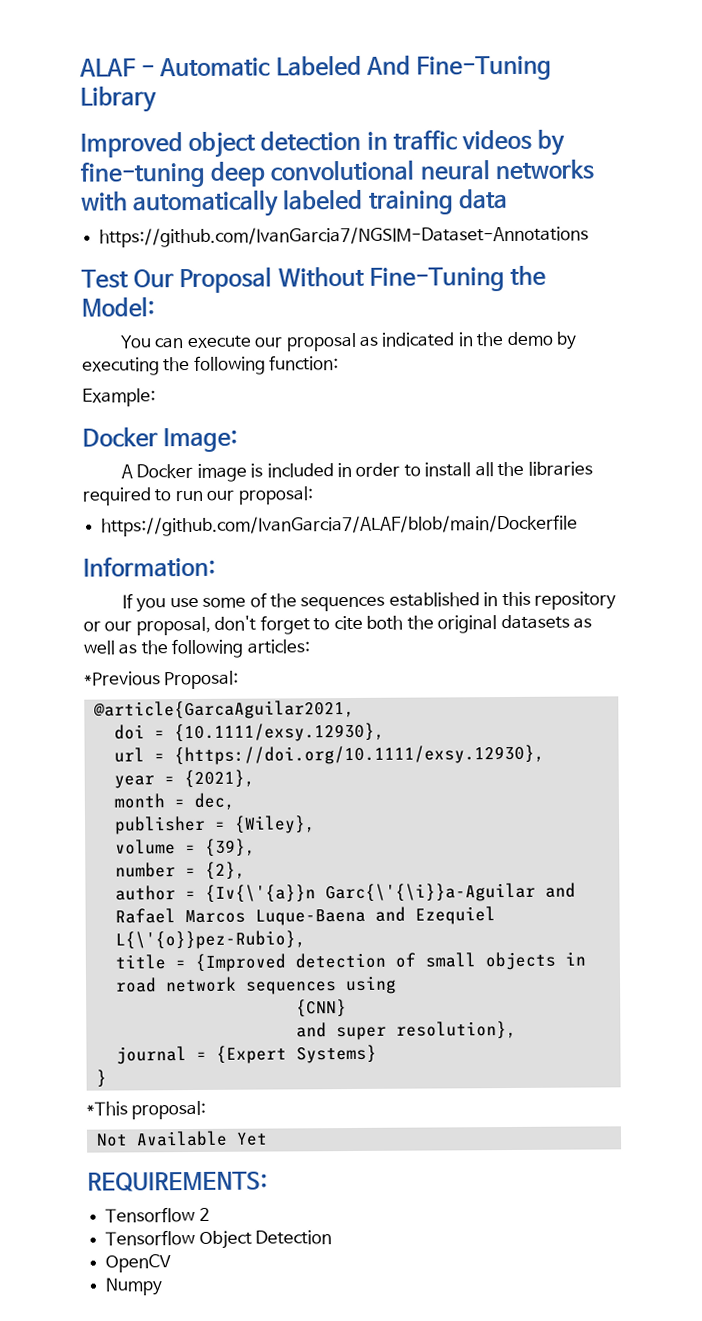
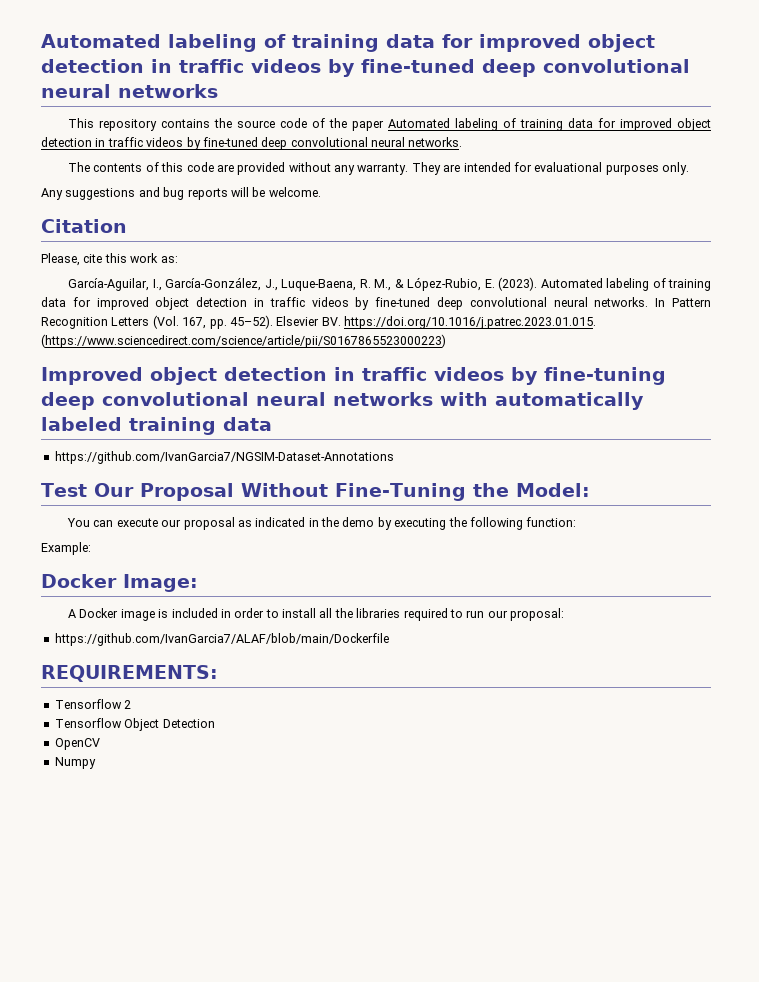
[79,54,553,81] [80,86,157,113] ALAF - Automatic Labeled And Fine-Tuning Library -> [41,34,655,52] [41,59,690,77] [41,84,218,98] [68,118,711,131] [41,137,463,150] [68,162,690,175] [41,187,321,200] [41,219,127,233] [41,253,178,266] [68,277,712,291] [41,297,711,310] [41,315,596,329] [41,334,446,348] Automated labeling of training data for improved object detection in traffic videos by fine-tuned deep convolutional neural networks // This repository contains the source code of the paper Automated labeling of training data for improved object detection in traffic videos by fine-tuned deep convolutional neural networks. // The contents of this code are provided without any warranty. They are intended for evaluational purposes only. // Any suggestions and bug reports will be welcome. // Citation // Please, cite this work as: // García-Aguilar, I., García-González, J., Luque-Baena, R. M., & López-Rubio, E. (2023). Automated labeling of training data for improved object detection in traffic videos by fine-tuned deep convolutional neural networks. In Pattern Recognition Letters (Vol. 167, pp. 45–52). Elsevier BV. https://doi.org/10.1016/j.patrec.2023.01.015. (https://www.sciencedirect.com/science/article/pii/S0167865523000223)
[83,556,216,577] [121,591,617,613] [83,614,593,636] [83,638,310,659] [84,670,240,690] [92,699,355,720] [113,722,385,743] [113,744,545,766] [113,769,255,789] [113,792,235,810] [113,815,316,835] [114,838,256,857] [114,861,246,880] [114,882,576,903] [114,906,496,926] [114,930,306,950] [114,951,586,972] [114,975,397,995] [295,999,347,1018] [295,1020,517,1041] [115,1044,377,1065] [95,1069,107,1088] [86,1100,207,1120] [95,1130,268,1147] // Information: // If you use some of the sequences established in this repository or our proposal, don't forget to cite both the original datasets as well as the following articles: // *Previous Proposal: // @article{GarcaAguilar2021, // doi = {10.1111/exsy.12930}, // url = {https://doi.org/10.1111/exsy.12930}, // year = {2021}, // month = dec, // publisher = {Wiley}, // volume = {39}, // number = {2}, // author = {Iv{\'{a}}n Garc{\'{\i}}a-Aguilar and Rafael Marcos Luque-Baena and Ezequiel L{\'{o}}pez-Rubio}, // title = {Improved detection of small objects in road network sequences using // {CNN} // and super resolution}, // journal = {Expert Systems} // } // *This proposal: // Not Available Yet -> (389, 639) none

